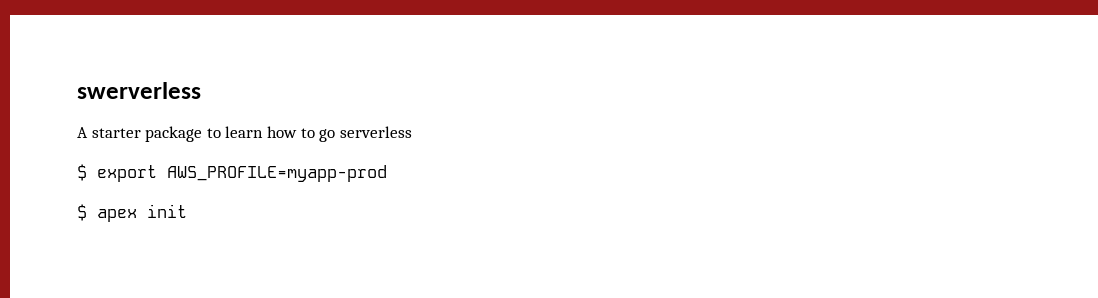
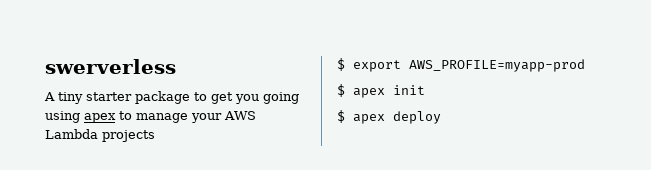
(88, 132) none -> [58,92,83,104] tiny
[225,126,412,142] learn how to go serverless -> [211,92,299,104] [45,111,256,123] [45,129,155,142] get you going using apex to manage your AWS Lambda projects
(187, 211) none -> [337,110,441,124] // $ apex deploy

